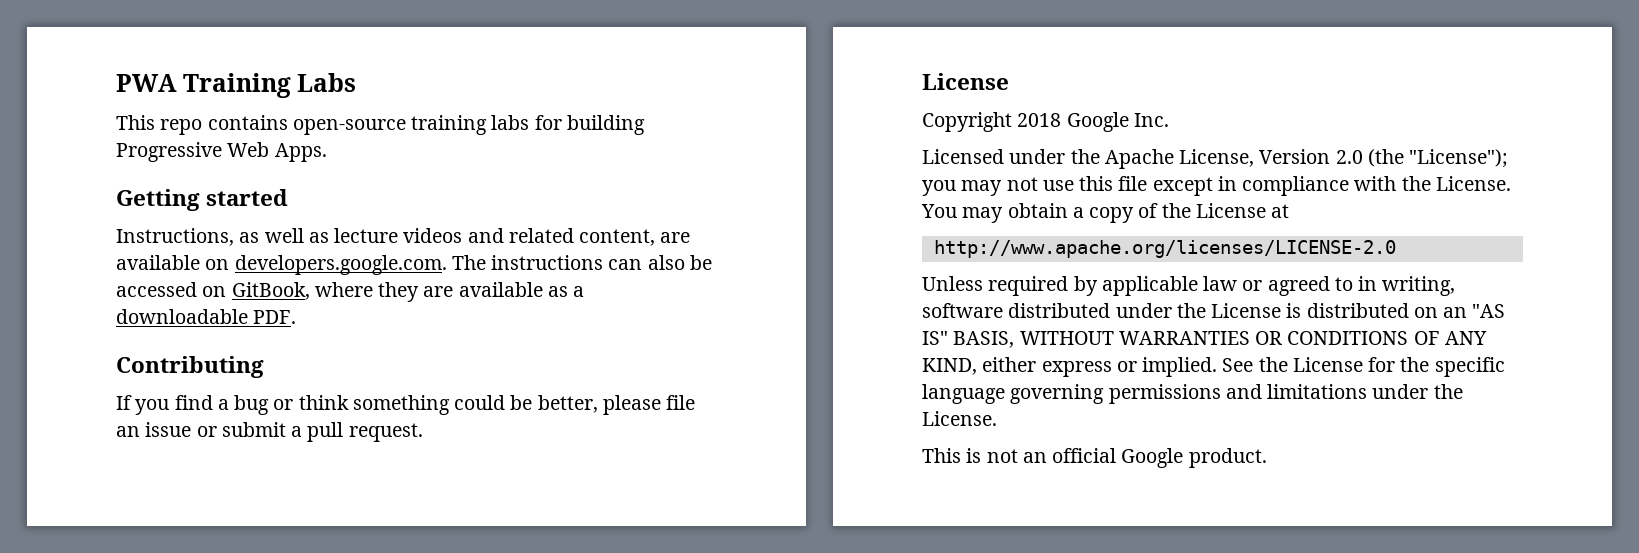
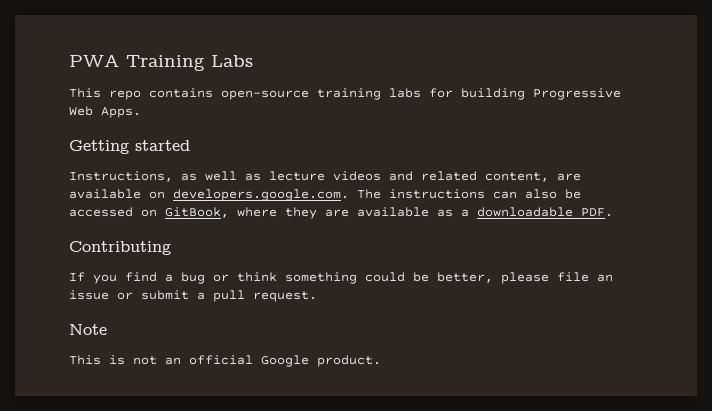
[922,73,1009,90] [922,112,1169,132] [922,149,1509,169] [922,176,1511,196] [921,203,1290,223] [933,240,1396,258] [922,276,1456,296] [922,303,1506,318] [922,331,1487,348] [922,357,1505,377] [922,384,1463,404] [922,411,997,426] License // Copyright 2018 Google Inc. // Licensed under the Apache License, Version 2.0 (the "License"); you may not use this file except in compliance with the License. You may obtain a copy of the License at // http://www.apache.org/licenses/LICENSE-2.0 // Unless required by applicable law or agreed to in writing, software distributed under the License is distributed on an "AS IS" BASIS, WITHOUT WARRANTIES OR CONDITIONS OF ANY KIND, either express or implied. See the License for the specific language governing permissions and limitations under the License. -> [69,324,107,335] Note

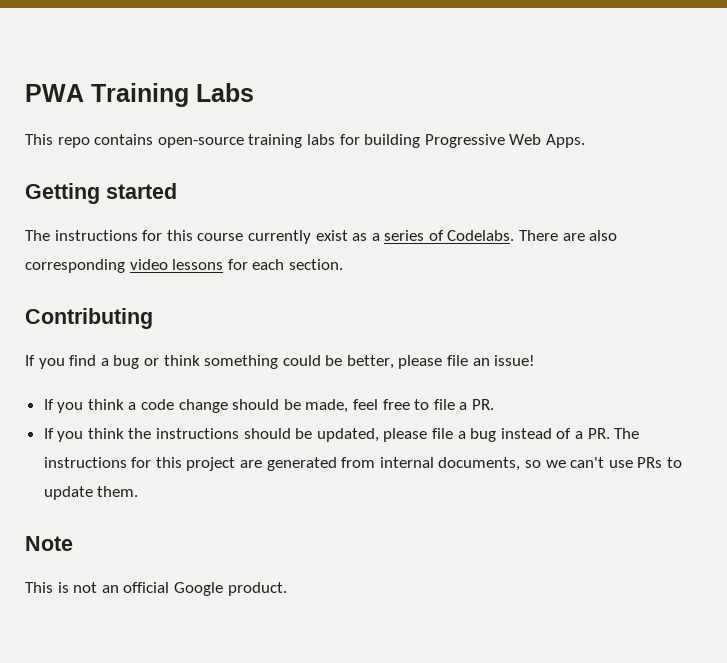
[69,171,581,182] [69,189,581,201] [69,207,613,219] Instructions, as well as lecture videos and related content, are available on developers.google.com. The instructions can also be accessed on GitBook, where they are available as a downloadable PDF. -> [25,230,618,244] [25,259,343,273] The instructions for this course currently exist as a series of Codelabs. There are also corresponding video lessons for each section.
[69,290,317,302] issue or submit a pull request. -> [494,355,536,366] [43,399,494,413] [43,428,640,442] [43,457,682,471] [43,486,139,500] issue! // If you think a code change should be made, feel free to file a PR. // If you think the instructions should be updated, please file a bug instead of a PR. The instructions for this project are generated from internal documents, so we can't use PRs to update them.

